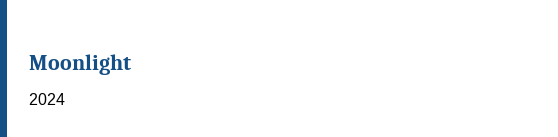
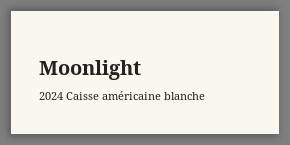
(65, 99) none -> [66,91,205,100] Caisse américaine blanche

